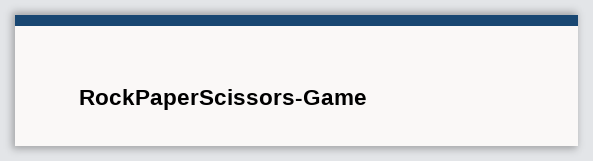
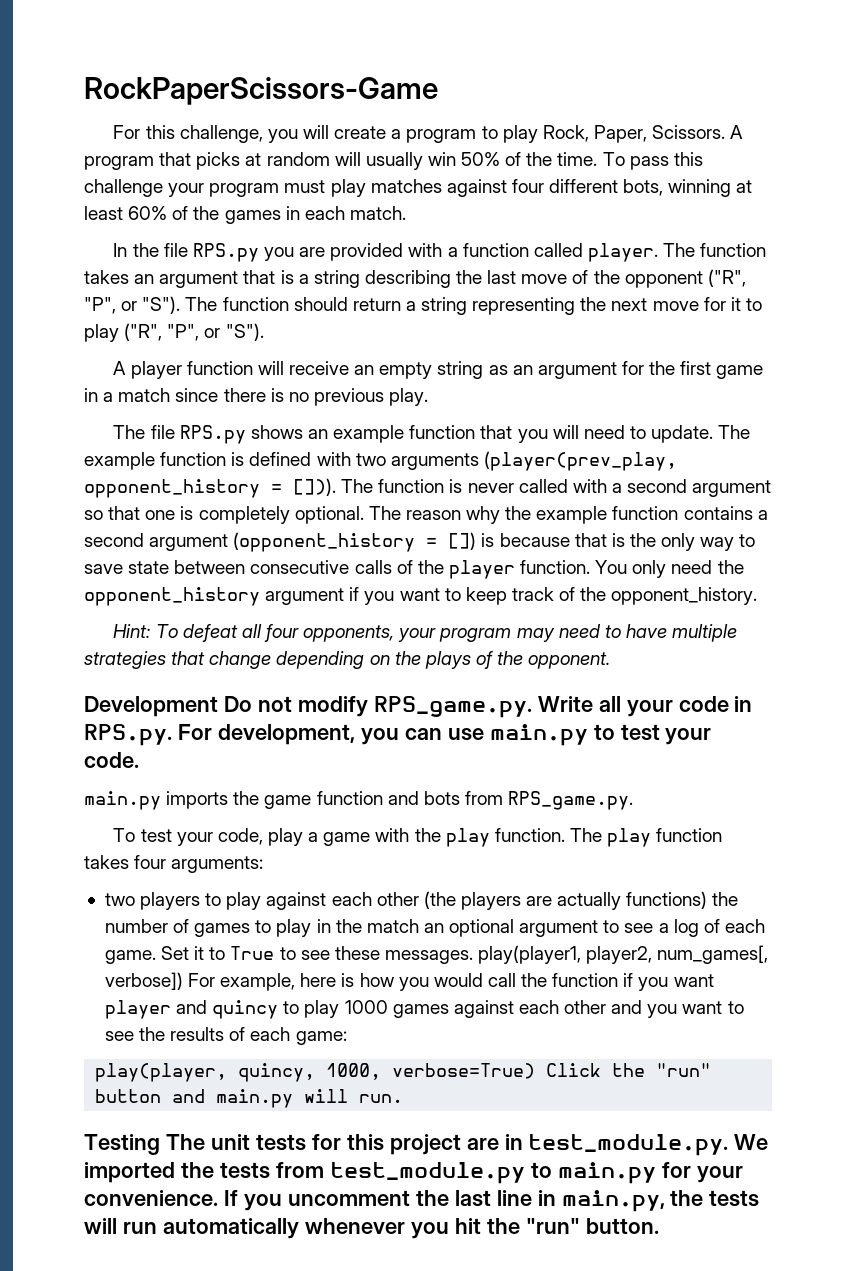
(367, 99) none -> [113,125,744,143] [84,152,703,170] [84,179,753,197] [84,206,406,224] [113,243,767,262] [84,269,746,288] [84,296,762,315] [84,323,264,342] [113,361,764,379] [84,388,429,406] [113,425,751,444] [84,451,677,471] [84,478,772,498] [84,506,768,524] [84,532,756,552] [84,560,744,579] [84,587,758,606] [113,624,738,642] [84,651,611,669] [84,696,753,718] [84,724,712,746] [84,752,139,768] [84,791,634,810] [113,828,723,847] [84,855,264,873] [104,891,739,910] [104,919,765,937] [104,945,769,964] [104,972,714,991] [104,1000,744,1019] [104,1027,347,1045] [95,1063,712,1082] [95,1089,404,1108] [84,1134,769,1156] [84,1162,743,1184] [84,1190,760,1212] [84,1218,659,1239] // For this challenge, you will create a program to play Rock, Paper, Scissors. A program that picks at random will usually win 50% of the time. To pass this challenge your program must play matches against four different bots, winning at least 60% of the games in each match. // In the file RPS.py you are provided with a function called player. The function takes an argument that is a string describing the last move of the opponent ("R", "P", or "S"). The function should return a string representing the next move for it to play ("R", "P", or "S"). // A player function will receive an empty string as an argument for the first game in a match since there is no previous play. // The file RPS.py shows an example function that you will need to update. The example function is defined with two arguments (player(prev_play, opponent_history = [])). The function is never called with a second argument so that one is completely optional. The reason why the example function contains a second argument (opponent_history = []) is because that is the only way to save state between consecutive calls of the player function. You only need the opponent_history argument if you want to keep track of the opponent_history. // Hint: To defeat all four opponents, your program may need to have multiple strategies that change depending on the plays of the opponent. // Development Do not modify RPS_game.py. Write all your code in RPS.py. For development, you can use main.py to test your code. // main.py imports the game function and bots from RPS_game.py. // To test your code, play a game with the play function. The play function takes four arguments: // two players to play against each other (the players are actually functions) the number of games to play in the match an optional argument to see a log of each game. Set it to True to see these messages. play(player1, player2, num_games[, verbose]) For example, here is how you would call the function if you want player and quincy to play 1000 games against each other and you want to see the results of each game: // play(player, quincy, 1000, verbose=True) Click the "run" button and main.py will run. // Testing The unit tests for this project are in test_module.py. We imported the tests from test_module.py to main.py for your convenience. If you uncomment the last line in main.py, the tests will run automatically whenever you hit the "run" button.

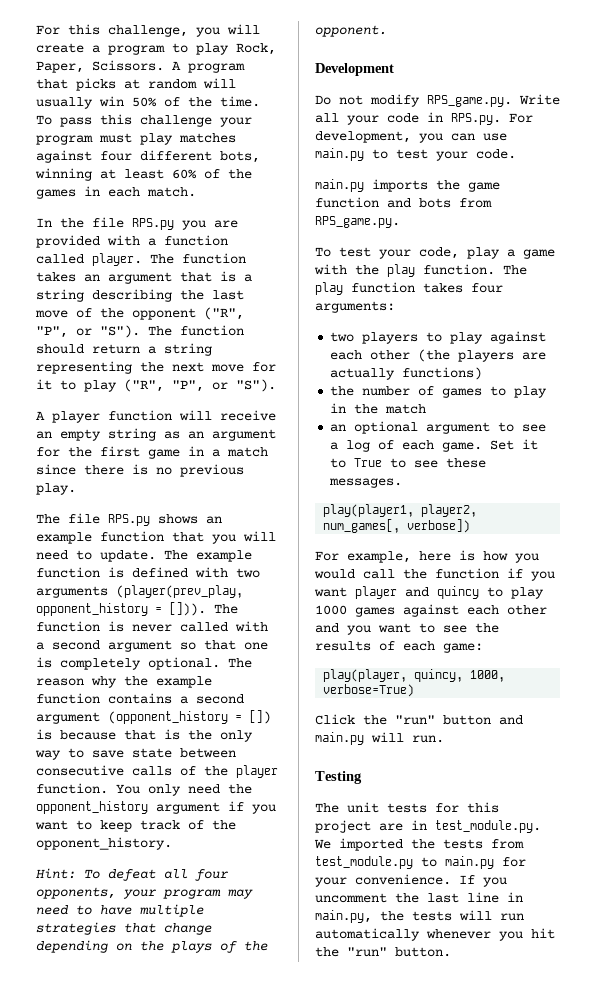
[84,77,438,105] RockPaperScissors-Game // -> (36, 30) none
(218, 706) none -> (394, 69) //
(708, 900) none -> (483, 373) //
(419, 926) none -> (427, 409) //
(473, 957) none -> (403, 483) //
(183, 981) none -> (471, 526) //
(536, 1071) none -> (415, 690) //
(160, 1144) none -> (362, 777) //

